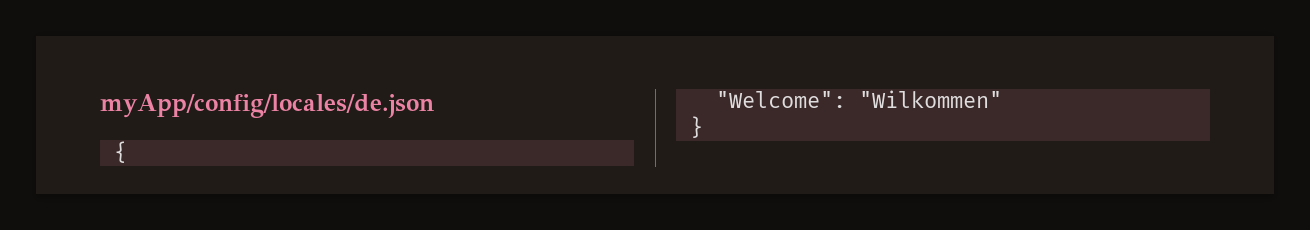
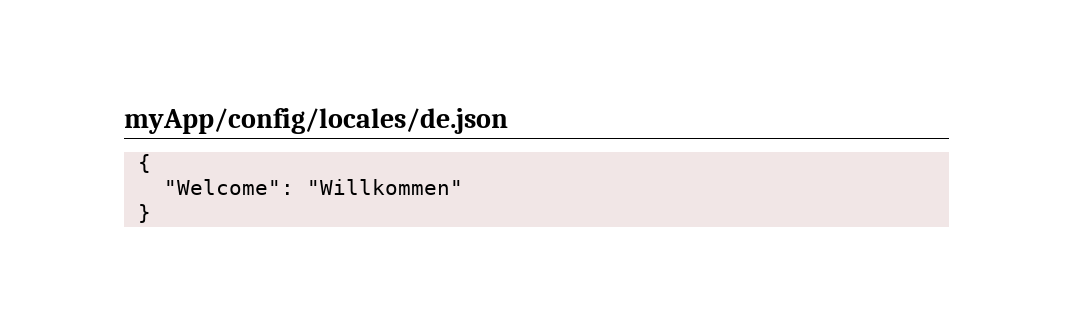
[858,90,1002,108] "Wilkommen" -> [306,179,463,195] "Willkommen"

